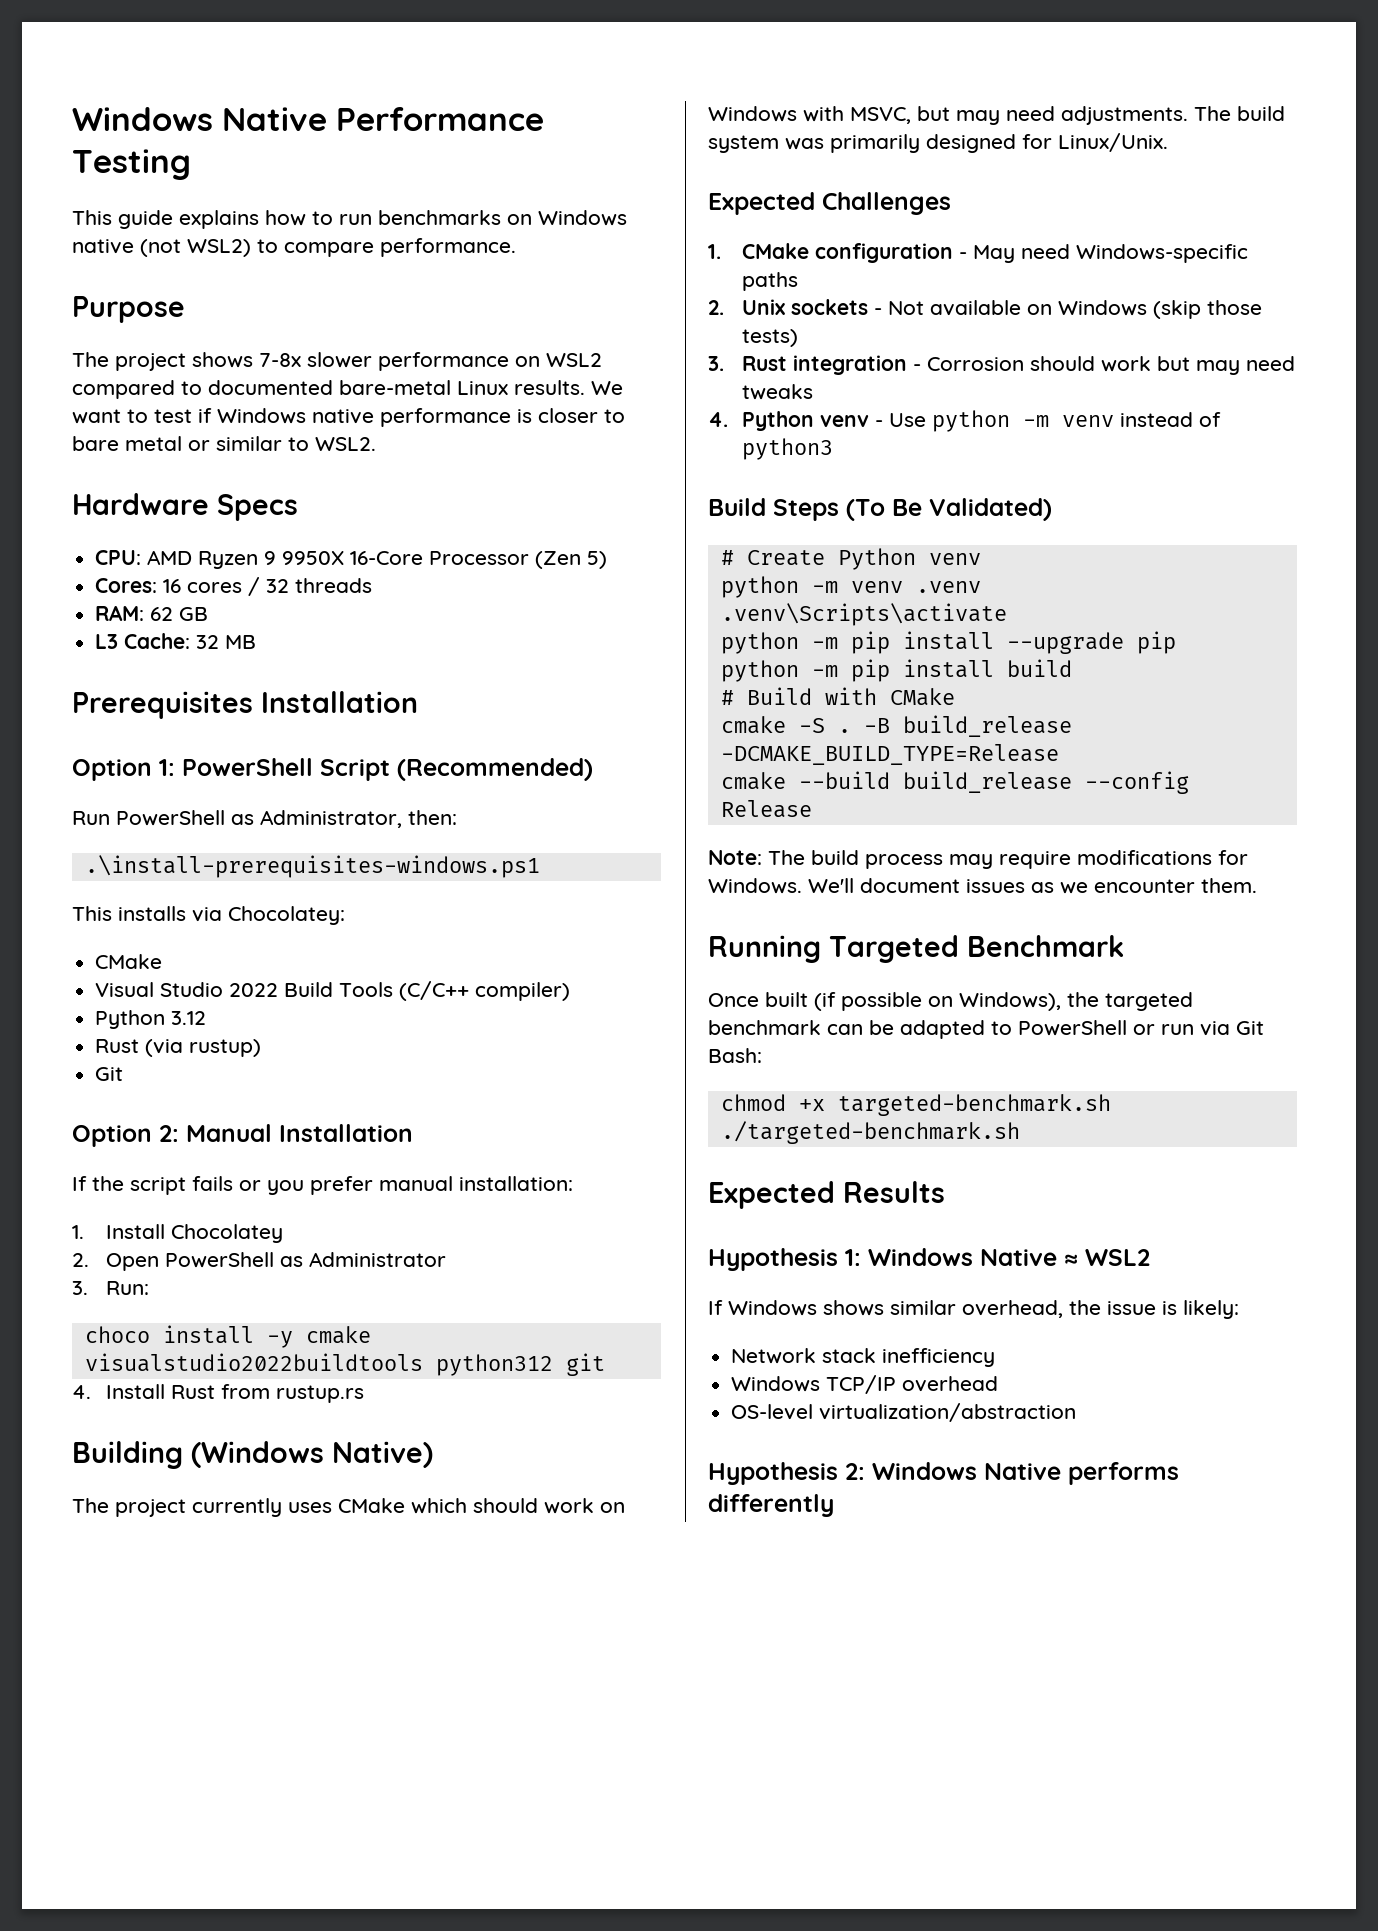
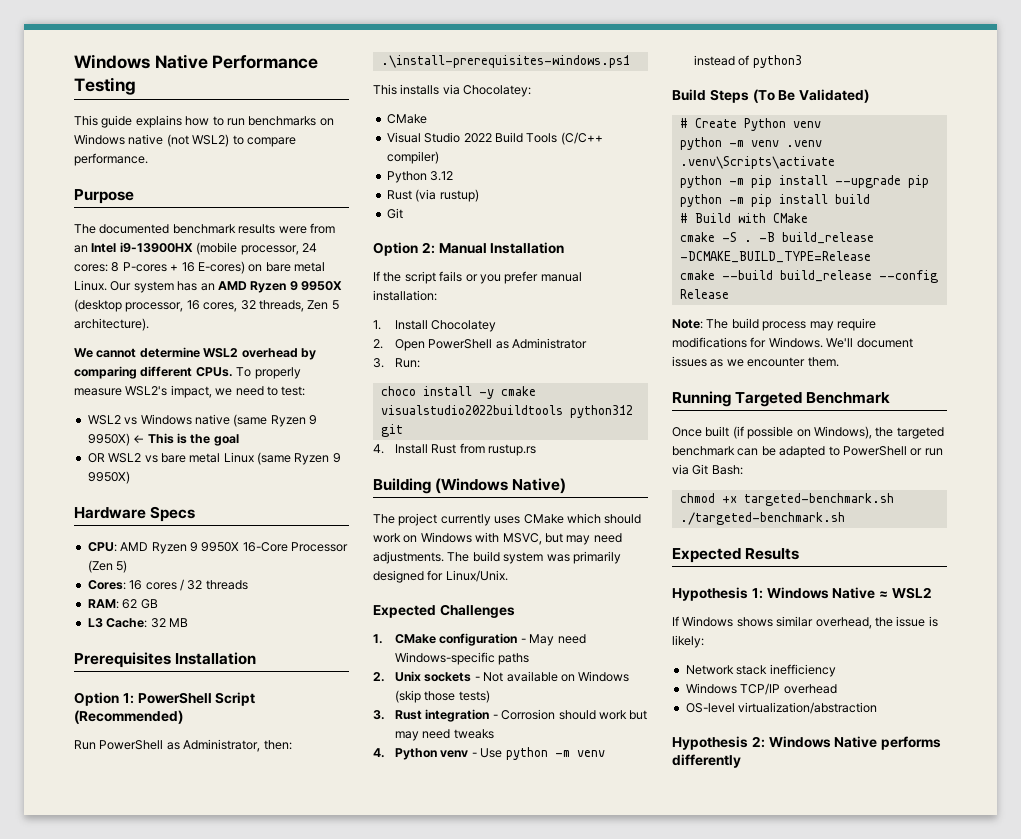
[115,352,602,371] [72,380,623,399] [72,408,625,427] [72,436,376,451] project shows 7-8x slower performance on WSL2 compared to documented bare-metal Linux results. We want to test if Windows native performance is closer to bare metal or similar to WSL2. -> [99,223,335,234] [74,242,317,255] [74,261,325,274] [74,280,342,293] [74,299,339,312] [74,318,149,331] [74,347,316,360] [74,366,301,379] [74,385,306,398] [87,414,317,427] [87,433,239,446] [87,452,341,465] [87,471,130,484] documented benchmark results were from an Intel i9-13900HX (mobile processor, 24 cores: 8 P-cores + 16 E-cores) on bare metal Linux. Our system has an AMD Ryzen 9 9950X (desktop processor, 16 cores, 32 threads, Zen 5 architecture). // We cannot determine WSL2 overhead by comparing different CPUs. To properly measure WSL2's impact, we need to test: // WSL2 vs Windows native (same Ryzen 9 9950X) ← This is the goal // OR WSL2 vs bare metal Linux (same Ryzen 9 9950X)

